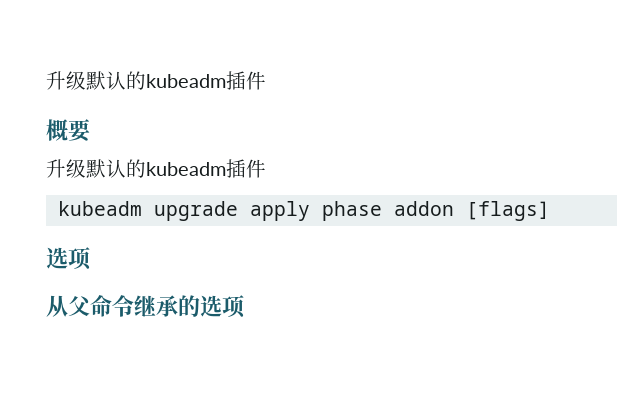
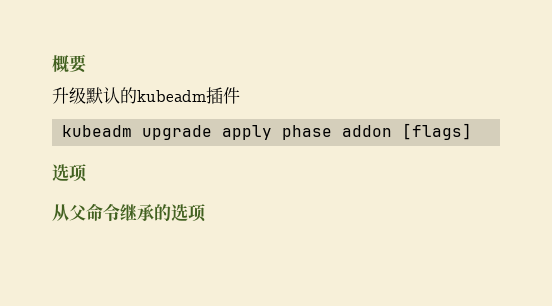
[46,71,266,90] 升级默认的kubeadm插件 // -> (52, 64) none

